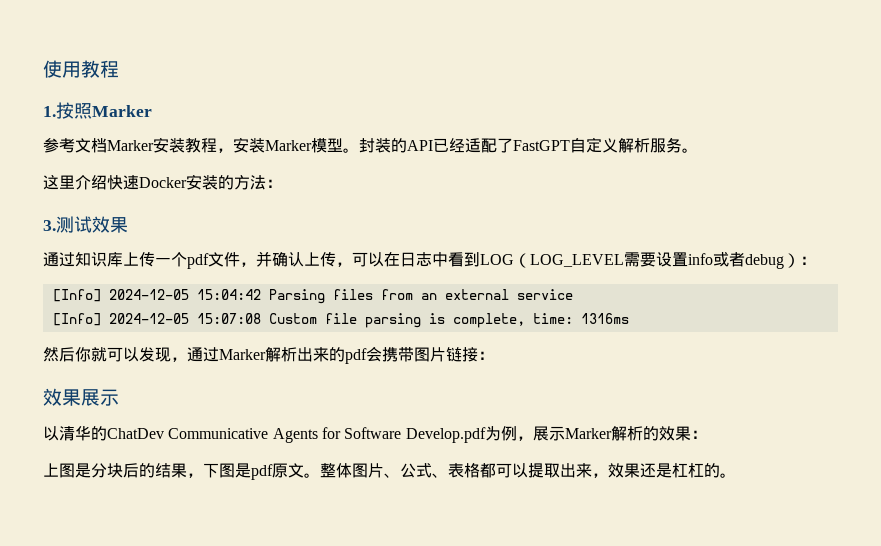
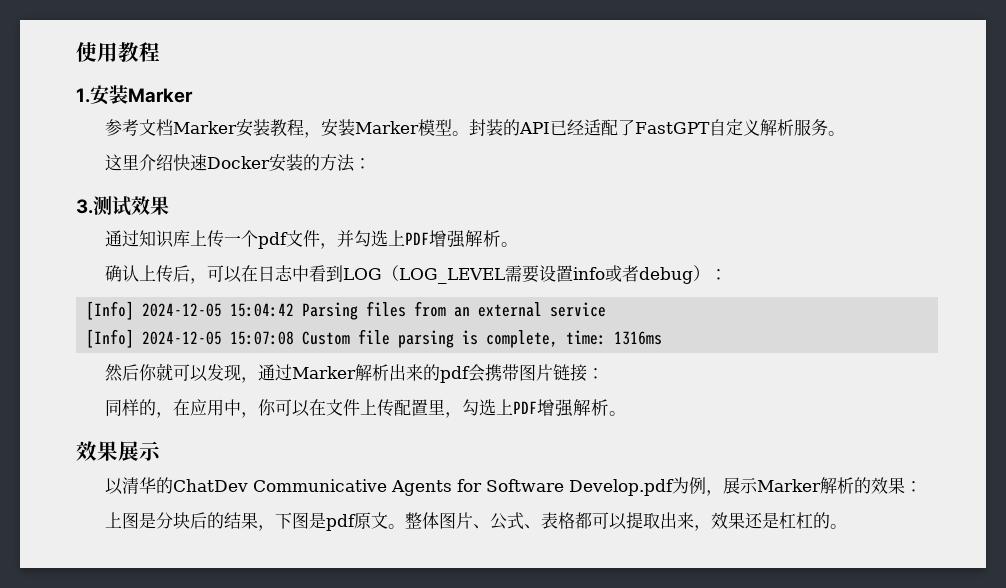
[56,102,92,119] 按照 -> [90,85,128,105] 安装
(272, 259) none -> [354,230,519,248] 勾选上PDF增强解析。 //
(336, 259) none -> [173,265,191,282] 后
(494, 355) none -> [105,399,627,418] // 同样的，在应用中，你可以在文件上传配置里，勾选上PDF增强解析。

